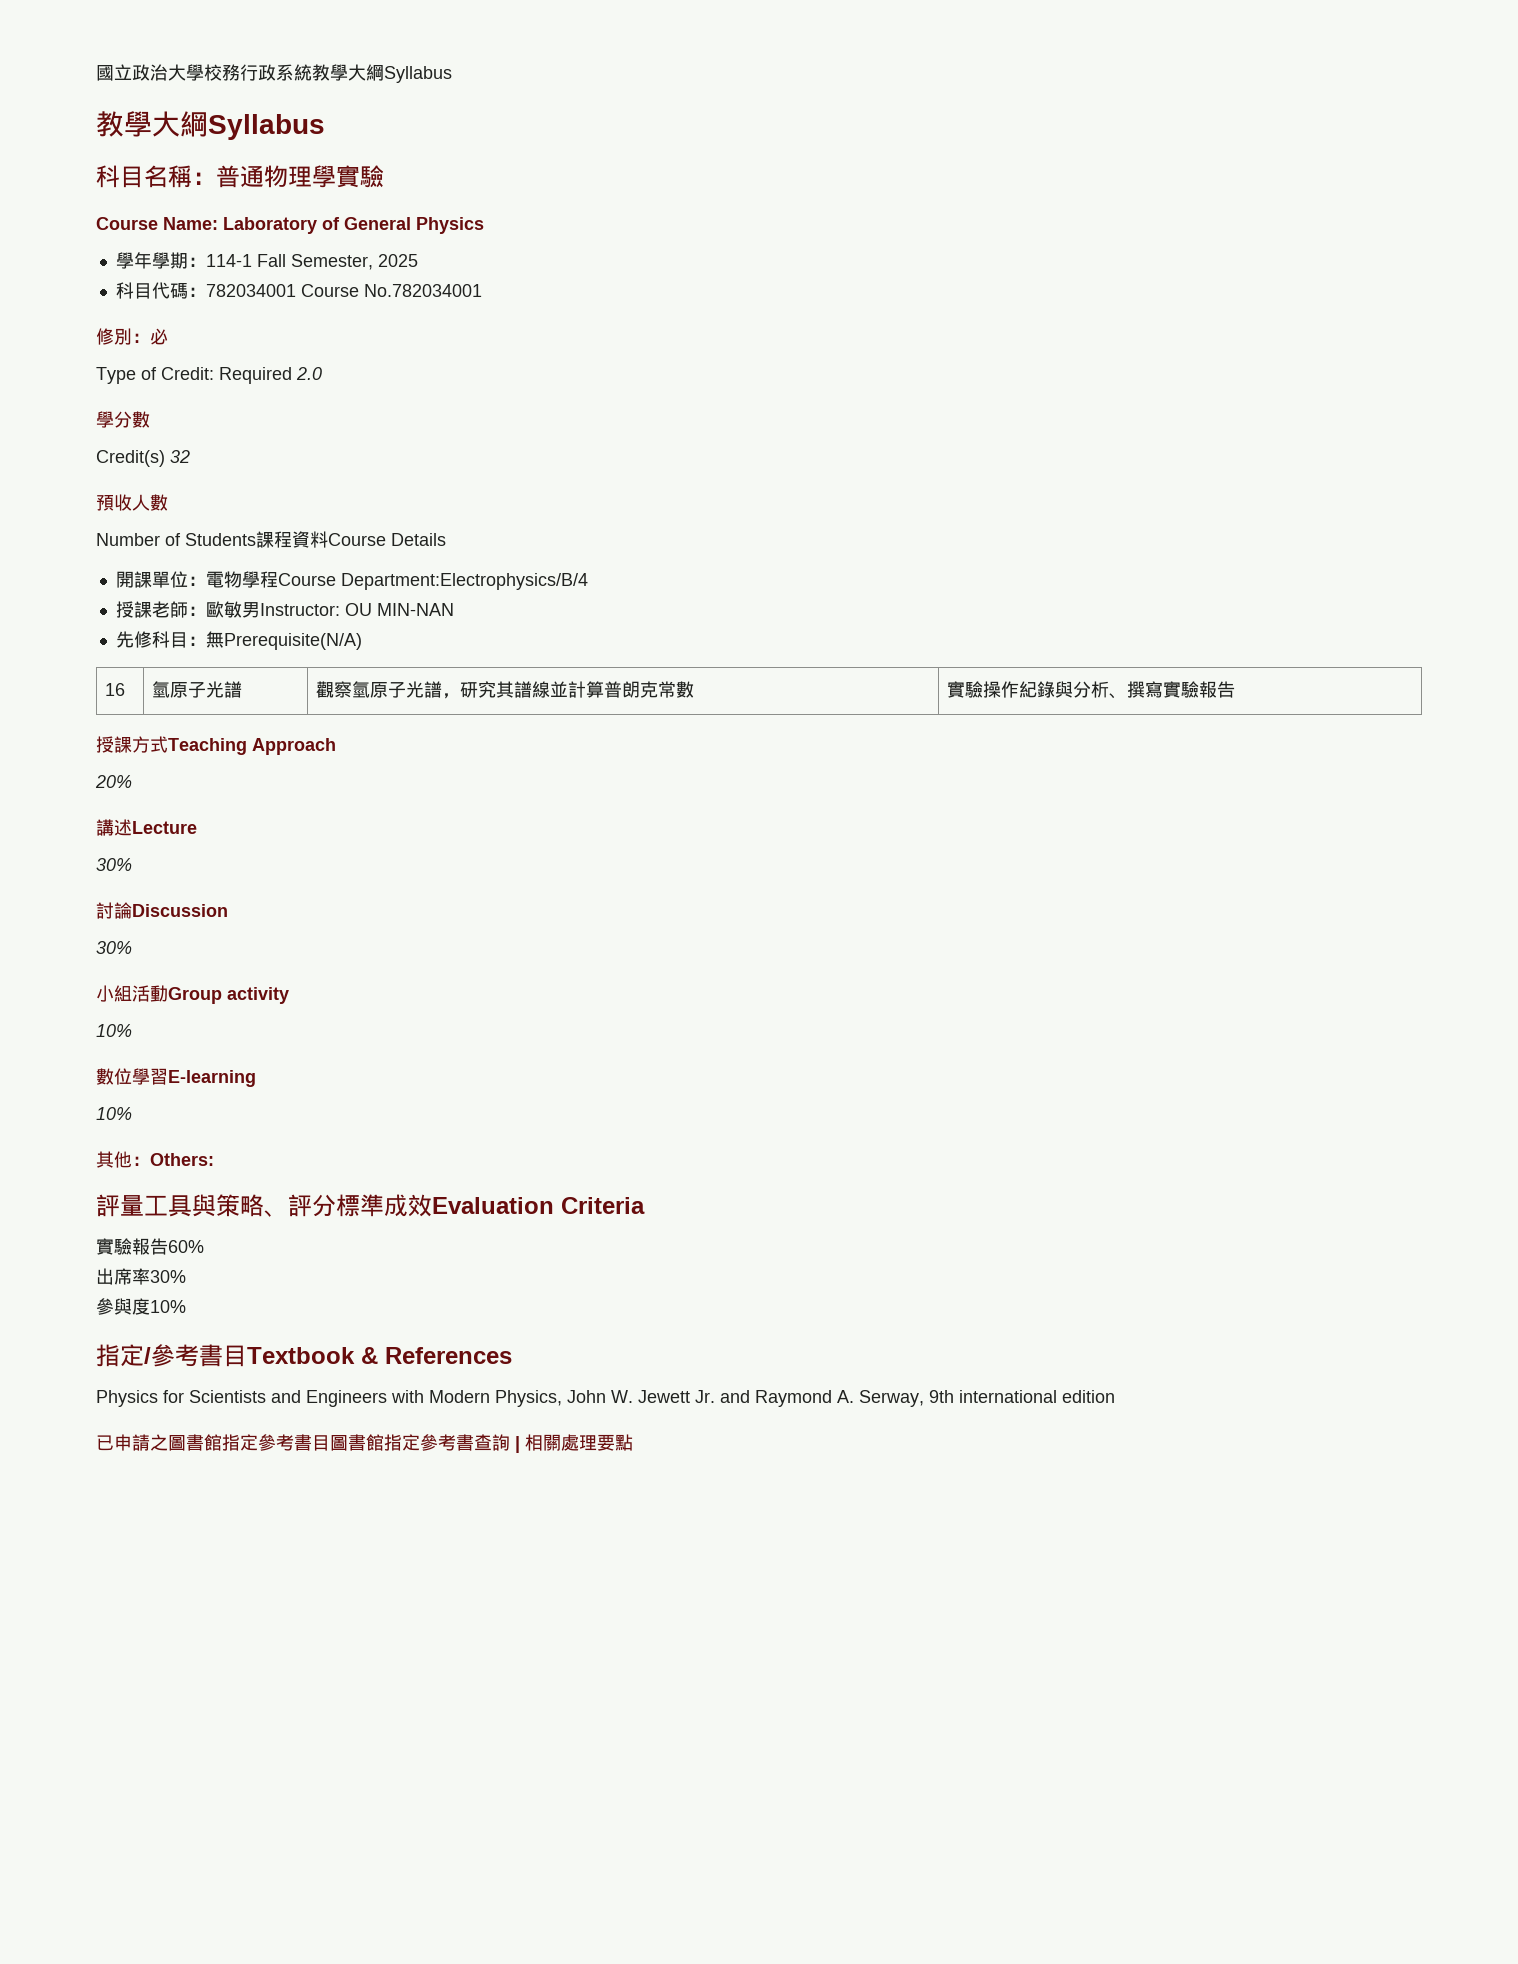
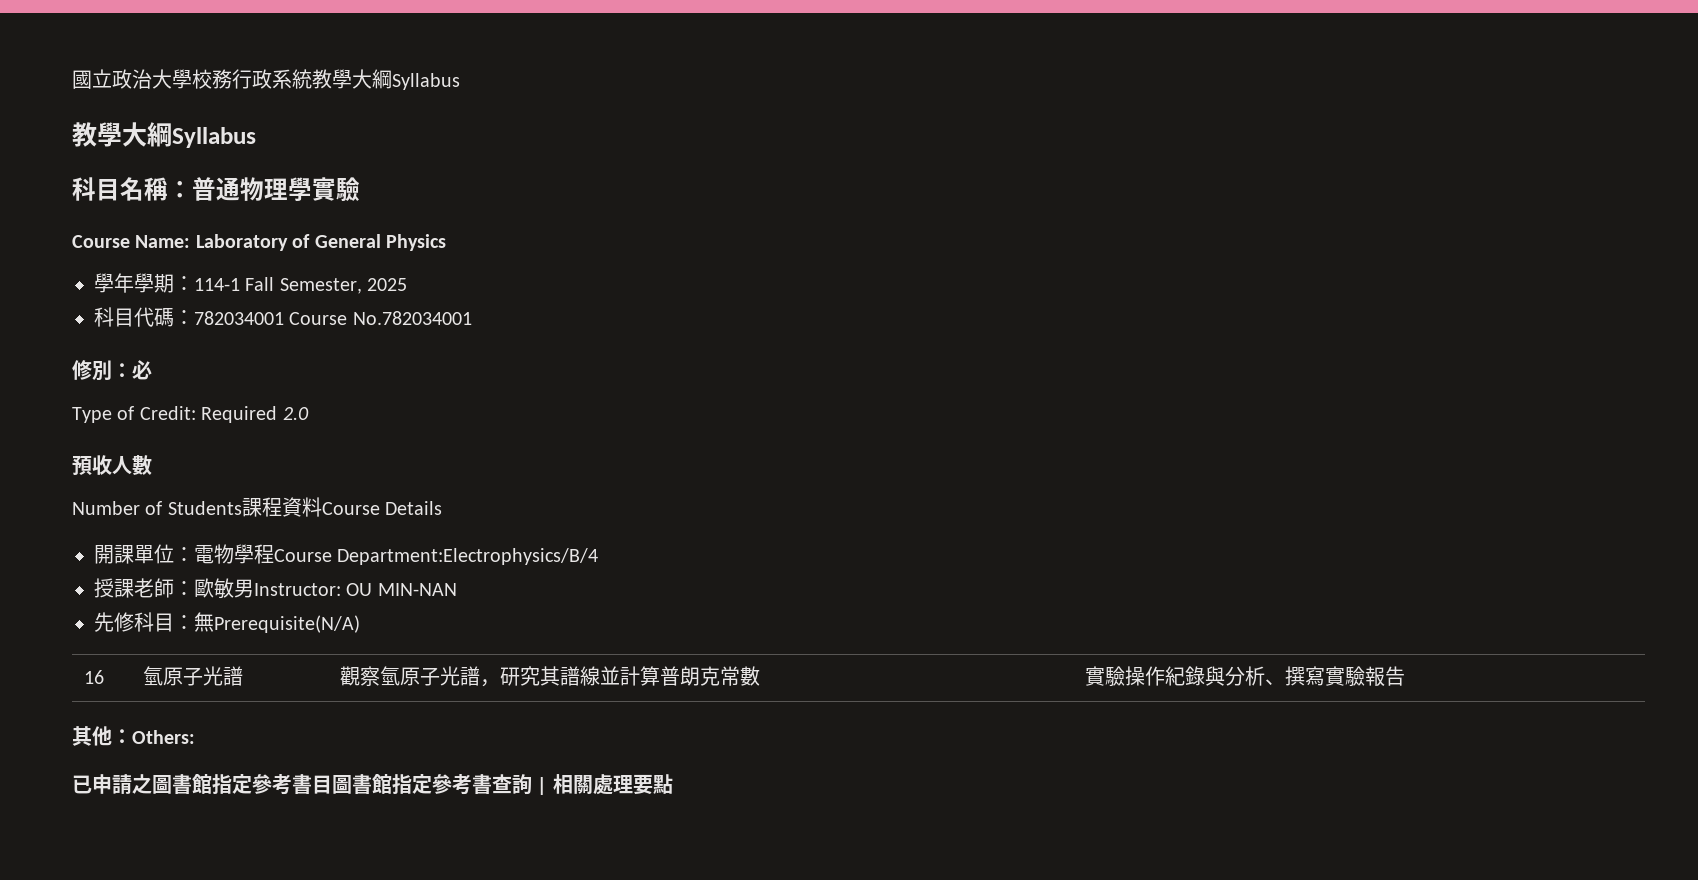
[96,411,150,428] [96,450,190,467] // 學分數 // Credit(s) 32 -> (309, 413) none
[96,736,336,755] [95,775,132,788] [96,819,197,836] [96,858,132,871] [96,902,228,919] [96,941,132,954] [96,985,289,1004] [96,1024,132,1037] [96,1068,256,1087] [96,1107,132,1120] [96,1151,214,1168] [96,1194,645,1217] [96,1238,204,1255] [96,1268,186,1285] [96,1298,186,1315] [96,1344,512,1367] [96,1390,1115,1407] 授課方式Teaching Approach // 20% // 講述Lecture // 30% // 討論Discussion // 30% // 小組活動Group activity // 10% // 數位學習E-learning // 10% // 其他：Others: // 評量工具與策略、評分標準成效Evaluation Criteria // 實驗報告60% // 出席率30% // 參與度10% // 指定/參考書目Textbook & References // Physics for Scientists and Engineers with Modern Physics, John W. Jewett Jr. and Raymond A. Serway, 9th international edition -> [72,726,195,746] 其他：Others:

